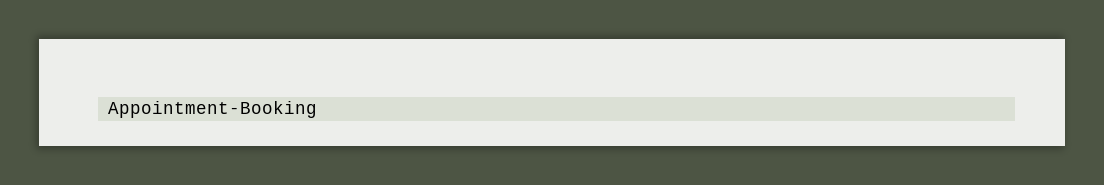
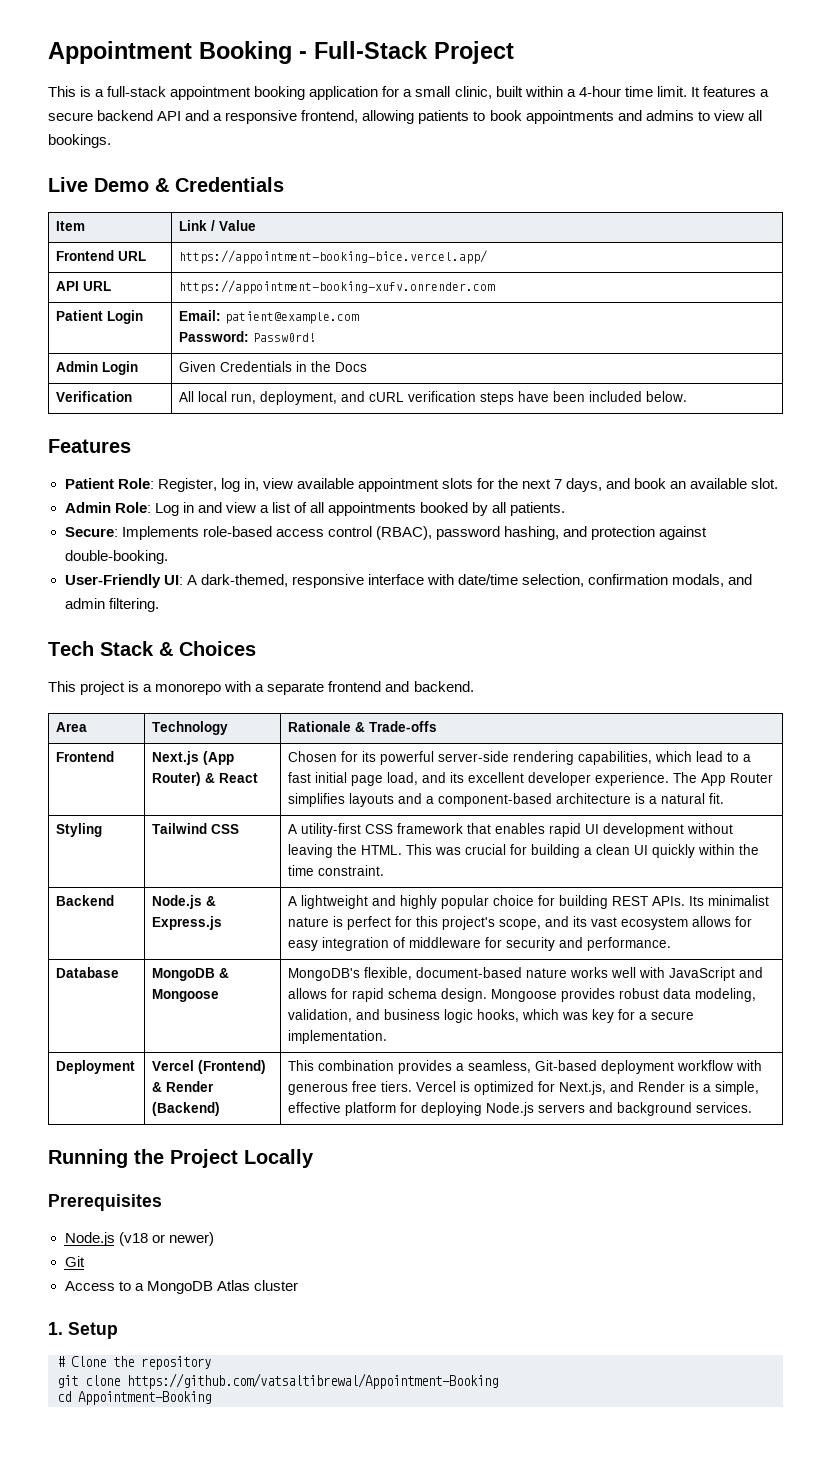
(107, 109) none -> [48,41,514,64] [48,86,769,100] [48,110,762,124] [48,134,111,148] [48,177,284,192] [56,221,86,231] [179,220,257,231] [56,250,147,261] [179,250,488,264] [56,281,112,291] [179,280,496,294] [56,310,144,324] [179,310,360,324] [179,331,317,342] [56,361,139,375] [179,361,368,372] [56,391,133,402] [179,391,688,405] [48,439,131,453] [64,478,779,492] [64,502,566,516] [64,526,707,540] [64,550,168,564] [64,574,753,588] [64,598,159,612] [48,641,256,656] [48,681,474,695] [56,722,88,732] [152,721,229,735] [288,721,438,732] [56,751,115,762] [152,751,235,765] [152,772,259,786] [288,751,752,765] [288,772,774,786] [288,793,725,807] [56,823,103,837] [152,823,240,834] [288,823,734,837] [288,844,760,858] [288,865,385,876] [56,895,115,906] [152,895,217,909] [152,916,223,930] [288,895,770,909] [288,916,753,930] [288,937,672,951] [56,967,120,978] [152,968,230,981] [152,989,220,1002] [288,967,764,981] [288,988,757,1002] [288,1009,695,1023] [288,1030,388,1044] [56,1060,136,1074] [152,1060,267,1074] [152,1081,215,1092] [152,1102,221,1116] [288,1060,763,1074] [288,1081,760,1095] [288,1102,753,1116] [48,1149,314,1168] [48,1194,162,1211] [64,1232,214,1246] [64,1256,85,1267] [64,1280,298,1294] [48,1322,118,1339] [57,1356,211,1370] [57,1373,498,1389] [57,1391,71,1402] Appointment Booking - Full-Stack Project // This is a full-stack appointment booking application for a small clinic, built within a 4-hour time limit. It features a secure backend API and a responsive frontend, allowing patients to book appointments and admins to view all bookings. // Live Demo & Credentials // Item | Link / Value // Frontend URL | https://appointment-booking-bice.vercel.app/ // API URL | https://appointment-booking-xufv.onrender.com // Patient Login | Email: patient@example.com // Password: Passw0rd! // Admin Login | Given Credentials in the Docs // Verification | All local run, deployment, and cURL verification steps have been included below. // Features // Patient Role: Register, log in, view available appointment slots for the next 7 days, and book an available slot. // Admin Role: Log in and view a list of all appointments booked by all patients. // Secure: Implements role-based access control (RBAC), password hashing, and protection against double-booking. // User-Friendly UI: A dark-themed, responsive interface with date/time selection, confirmation modals, and admin filtering. // Tech Stack & Choices // This project is a monorepo with a separate frontend and backend. // Area | Technology | Rationale & Trade-offs // Frontend | Next.js (App Router) & React | Chosen for its powerful server-side rendering capabilities, which lead to a fast initial page load, and its excellent developer experience. The App Router simplifies layouts and a component-based architecture is a natural fit. // Styling | Tailwind CSS | A utility-first CSS framework that enables rapid UI development without leaving the HTML. This was crucial for building a clean UI quickly within the time constraint. // Backend | Node.js & Express.js | A lightweight and highly popular choice for building REST APIs. Its minimalist nature is perfect for this project's scope, and its vast ecosystem allows for easy integration of middleware for security and performance. // Database | MongoDB & Mongoose | MongoDB's flexible, document-based nature works well with JavaScript and allows for rapid schema design. Mongoose provides robust data modeling, validation, and business logic hooks, which was key for a secure implementation. // Deployment | Vercel (Frontend) & Render (Backend) | This combination provides a seamless, Git-based deployment workflow with generous free tiers. Vercel is optimized for Next.js, and Render is a simple, effective platform for deploying Node.js servers and background services. // Running the Project Locally // Prerequisites // Node.js (v18 or newer) // Git // Access to a MongoDB Atlas cluster // 1. Setup // # Clone the repository // git clone https://github.com/vatsaltibrewal/Appointment-Booking // cd

